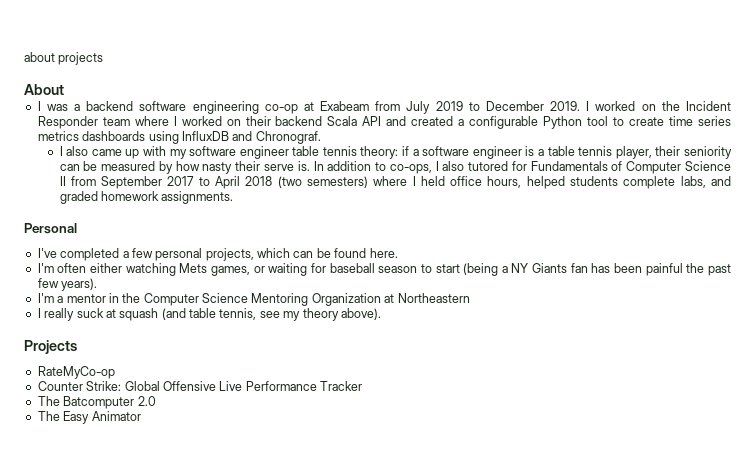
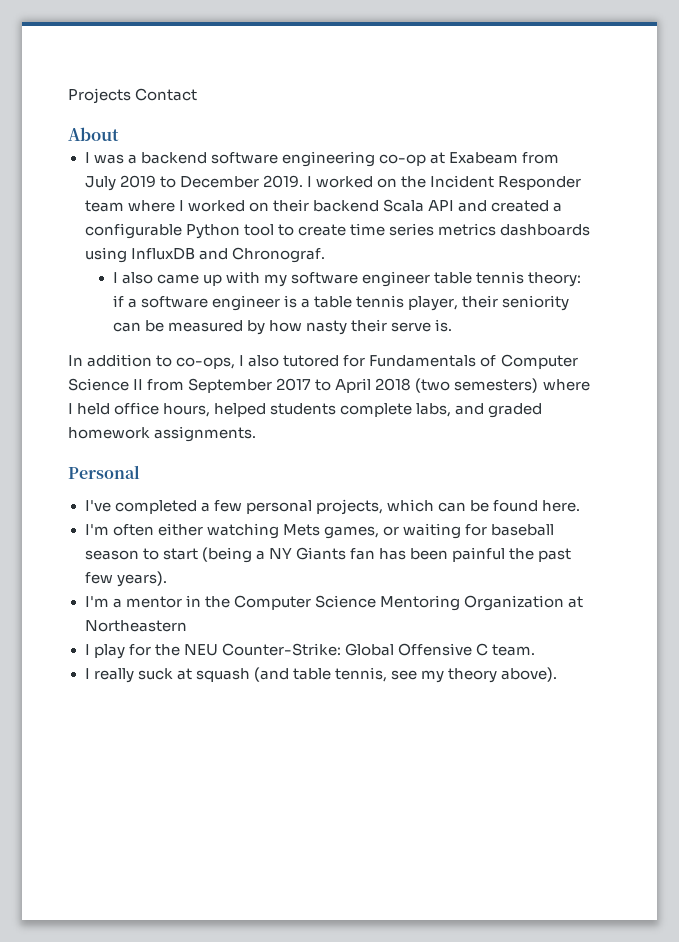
[24,52,104,65] about projects -> [68,88,198,104] Projects Contact
(310, 166) none -> (453, 325) //
(470, 298) none -> [84,643,535,659] // I play for the NEU Counter-Strike: Global Offensive C team.
[24,340,77,354] [37,366,115,379] [37,381,362,391] [37,396,156,409] [37,411,141,424] // Projects // RateMyCo-op // Counter Strike: Global Offensive Live Performance Tracker // The Batcomputer 2.0 // The Easy Animator -> (558, 674) none

